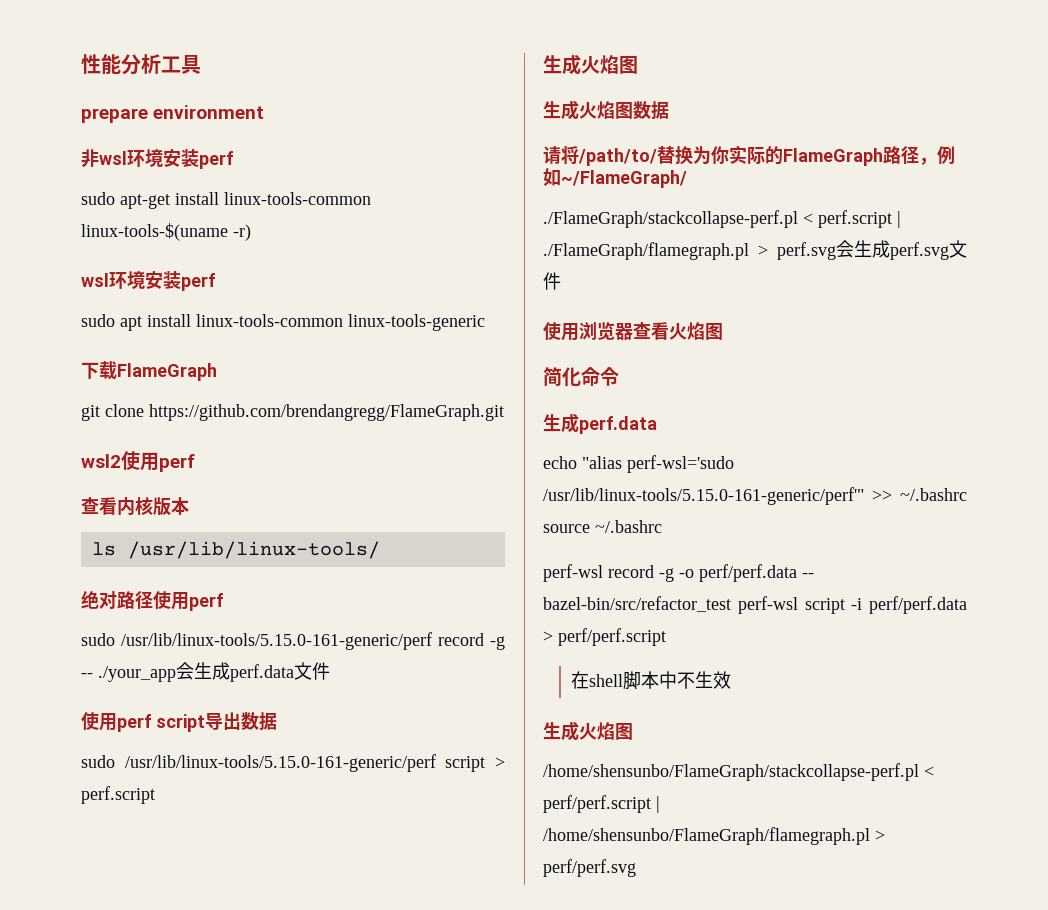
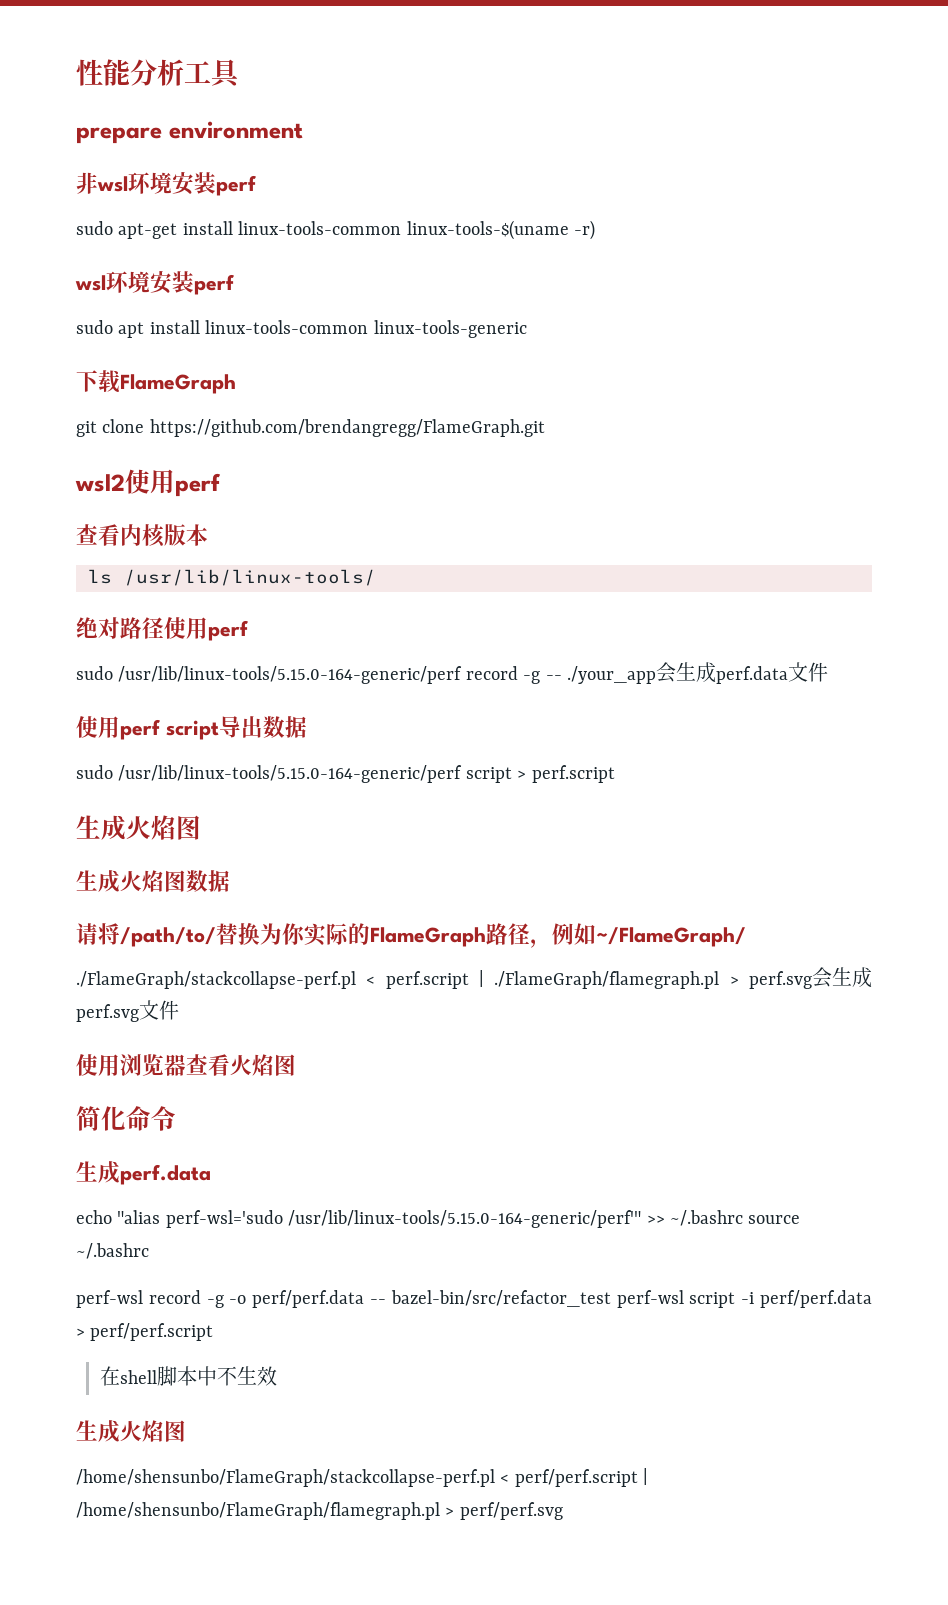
[121,632,432,650] /usr/lib/linux-tools/5.15.0-161-generic/perf -> [118,666,463,684] /usr/lib/linux-tools/5.15.0-164-generic/perf
[124,754,436,772] /usr/lib/linux-tools/5.15.0-161-generic/perf -> [118,765,463,783] /usr/lib/linux-tools/5.15.0-164-generic/perf
[543,487,864,505] /usr/lib/linux-tools/5.15.0-161-generic/perf'" -> [288,1210,642,1228] /usr/lib/linux-tools/5.15.0-164-generic/perf'"

